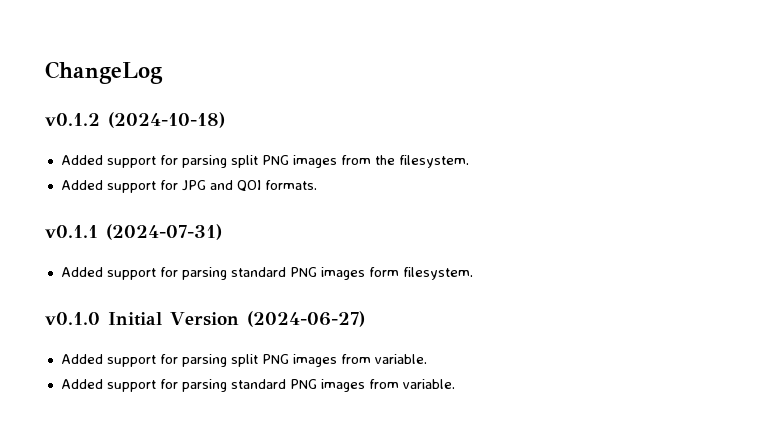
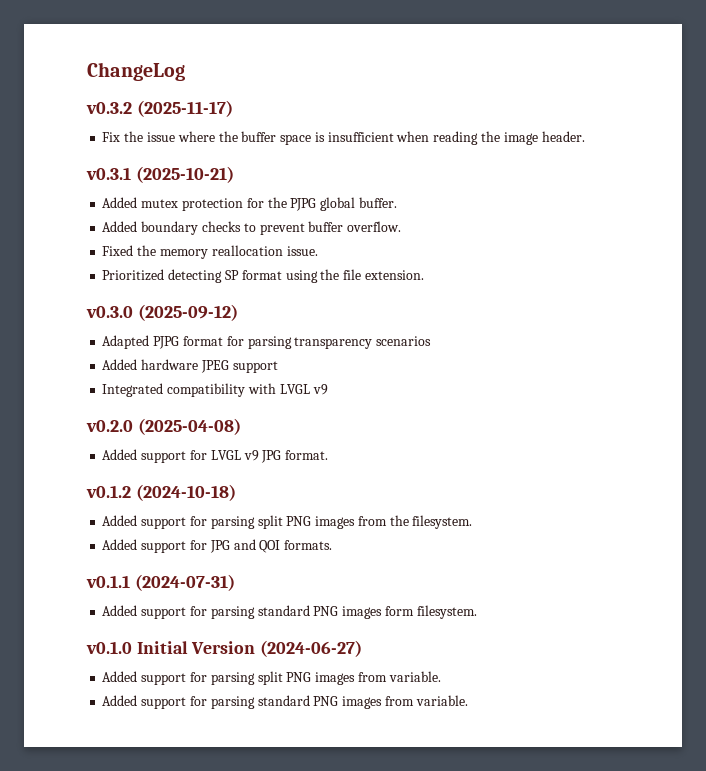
(163, 72) none -> [86,100,233,117] [102,131,585,145] [86,166,234,183] [102,197,397,211] [102,221,402,235] [102,245,318,259] [102,269,424,283] [86,304,238,321] [102,335,432,349] [102,359,278,373] [102,383,328,397] [86,418,241,435] [102,449,329,463] // v0.3.2 (2025-11-17) // Fix the issue where the buffer space is insufficient when reading the image header. // v0.3.1 (2025-10-21) // Added mutex protection for the PJPG global buffer. // Added boundary checks to prevent buffer overflow. // Fixed the memory reallocation issue. // Prioritized detecting SP format using the file extension. // v0.3.0 (2025-09-12) // Adapted PJPG format for parsing transparency scenarios // Added hardware JPEG support // Integrated compatibility with LVGL v9 // v0.2.0 (2025-04-08) // Added support for LVGL v9 JPG format.

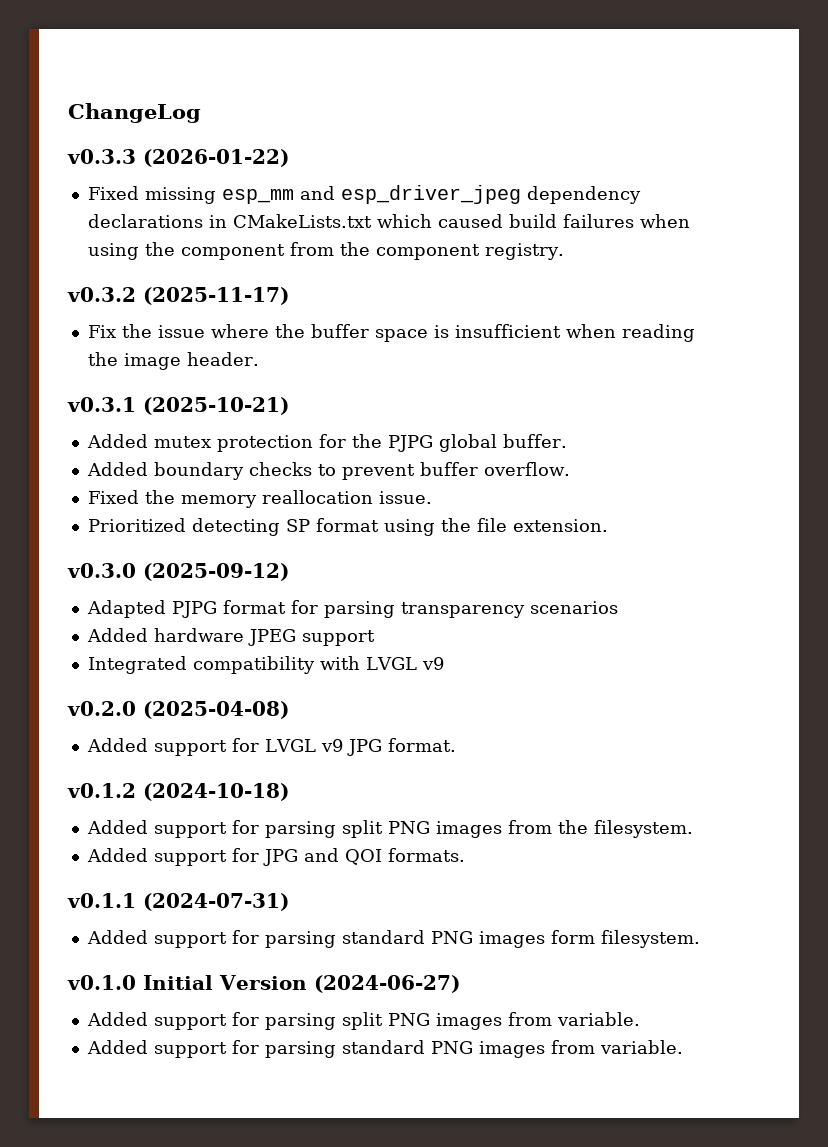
(185, 71) none -> [67,149,289,167] [87,185,641,204] [87,214,690,228] [87,242,564,260] // v0.3.3 (2026-01-22) // Fixed missing esp_mm and esp_driver_jpeg dependency declarations in CMakeLists.txt which caused build failures when using the component from the component registry.

